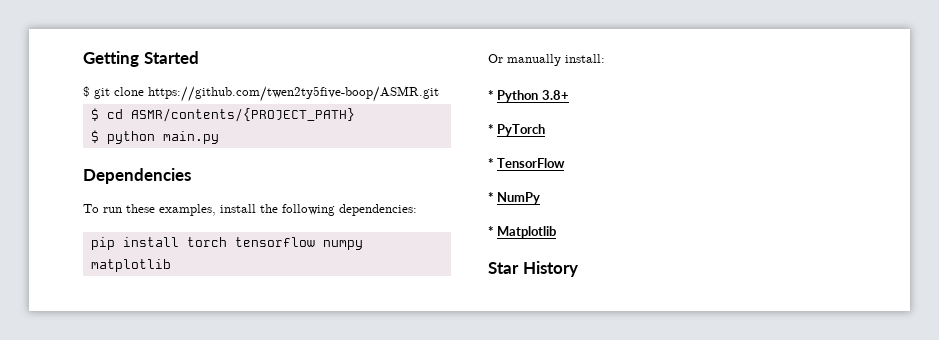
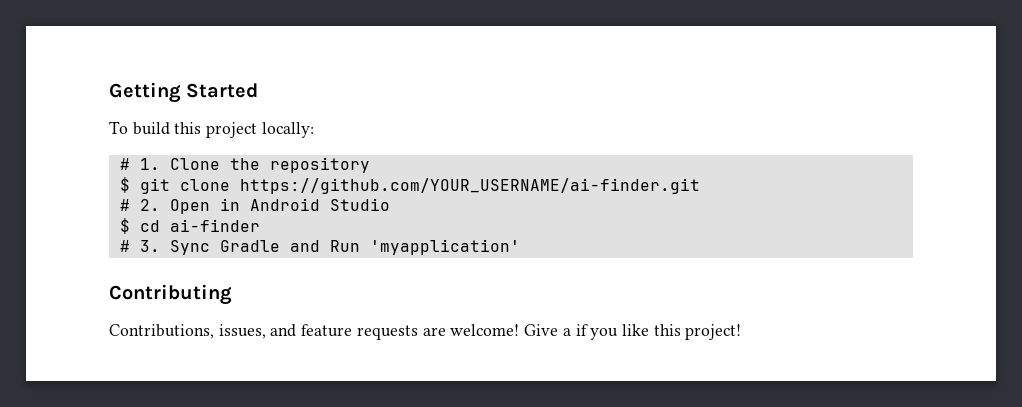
[83,86,439,102] [90,108,355,122] [90,130,219,144] [83,168,191,184] [83,204,417,216] [90,237,363,250] [90,259,171,272] [488,54,605,66] [488,90,569,102] [488,124,546,136] [488,158,566,168] [488,192,541,204] [488,226,557,238] [488,261,578,277] $ git clone https://github.com/twen2ty5five-boop/ASMR.git // $ cd ASMR/contents/{PROJECT_PATH} // $ python main.py // Dependencies // To run these examples, install the following dependencies: // pip install torch tensorflow numpy matplotlib // Or manually install: // * Python 3.8+ // * PyTorch // * TensorFlow // * NumPy // * Matplotlib // Star History -> [109,121,314,138] [119,157,370,173] [119,177,700,194] [119,198,390,214] [119,218,260,234] [119,239,520,255] [109,284,232,305] [109,324,742,340] To build this project locally: // # 1. Clone the repository // $ git clone https://github.com/YOUR_USERNAME/ai-finder.git // # 2. Open in Android Studio // $ cd ai-finder // # 3. Sync Gradle and Run 'myapplication' // Contributing // Contributions, issues, and feature requests are welcome! Give a if you like this project!

